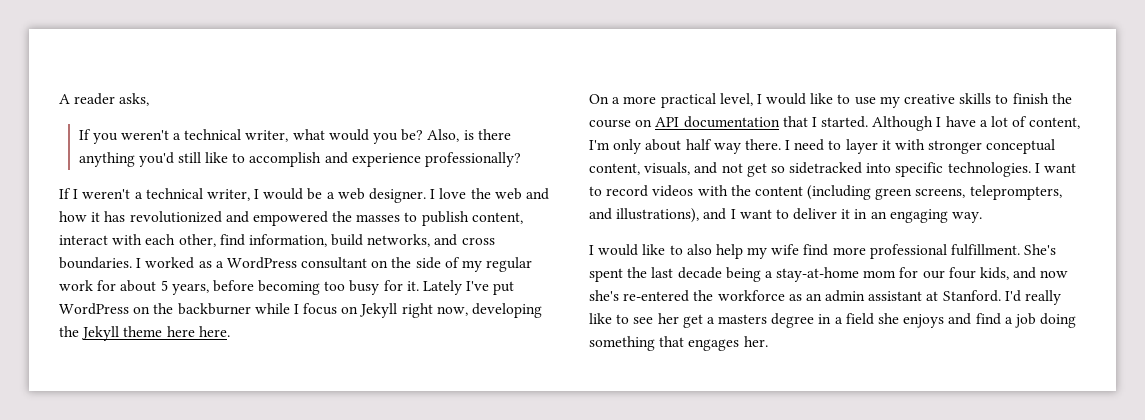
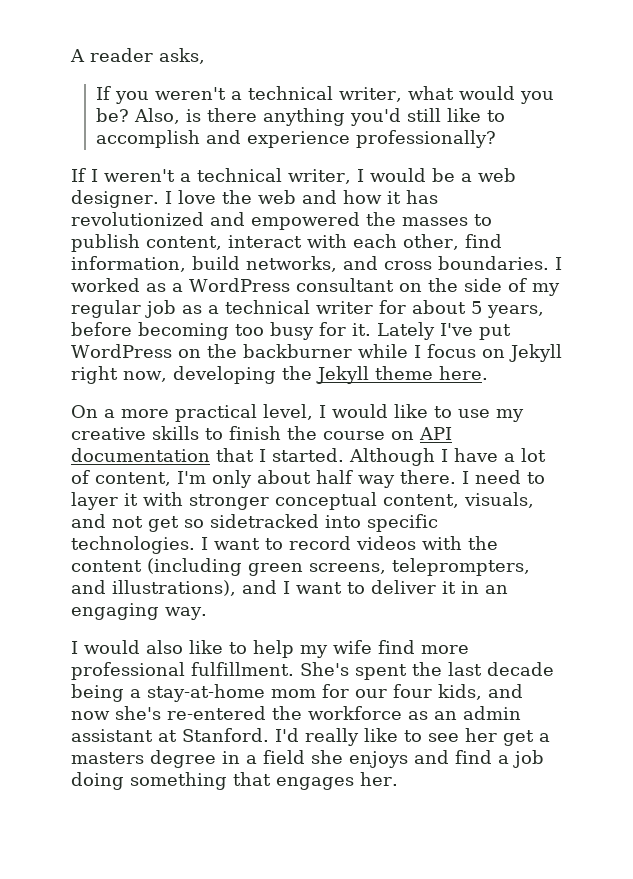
[59,280,93,291] work -> [145,300,373,318] job as a technical writer
[166,326,195,337] here -> (433, 373) none
[642,244,712,255] like to also -> [146,640,247,654] also like to

